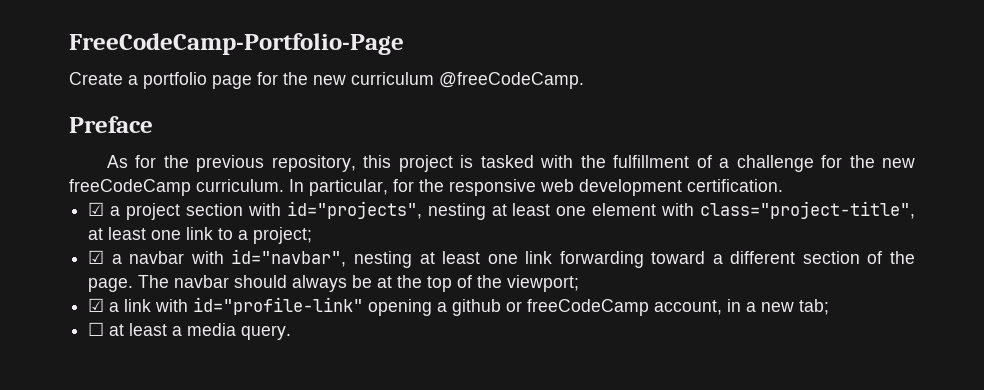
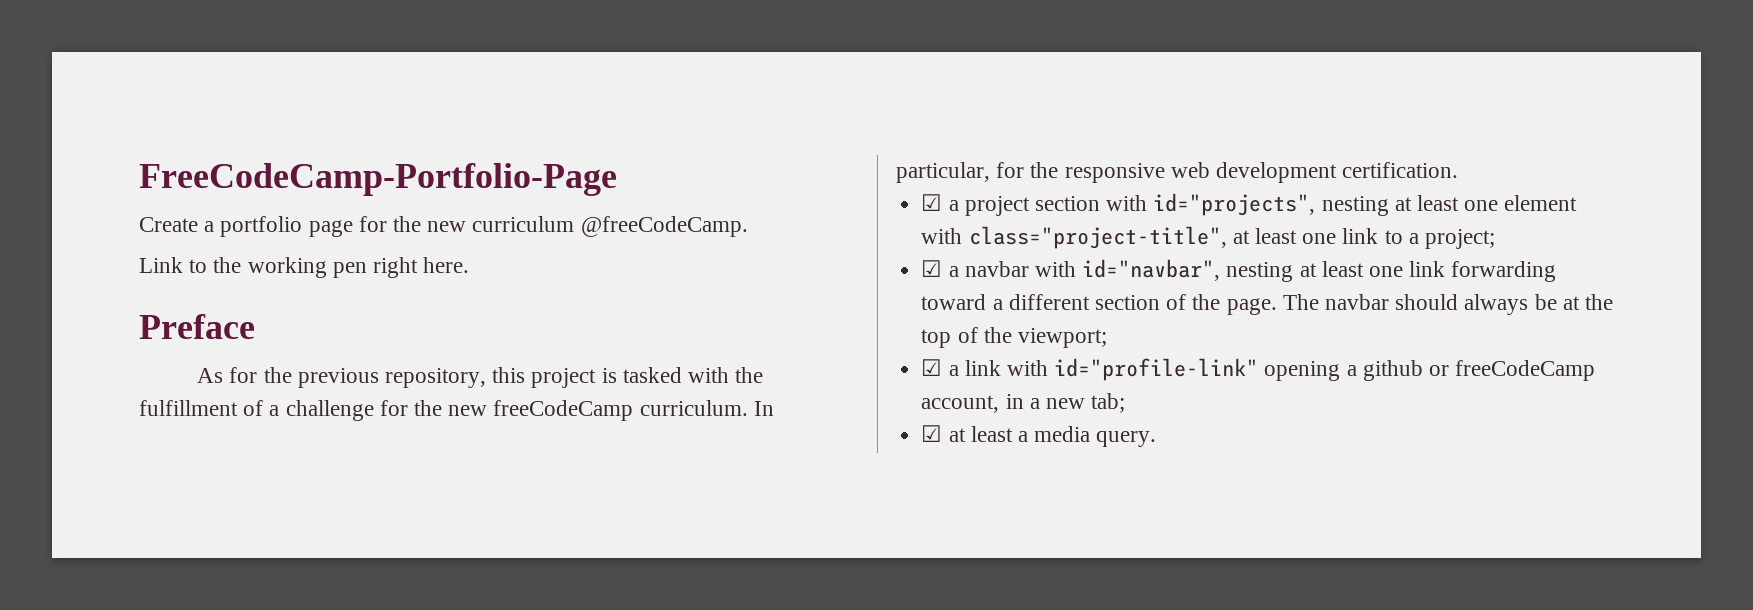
(584, 80) none -> [139,257,470,278] // Link to the working pen right here.
[88,322,105,336] ☐ -> [921,425,943,442] ☑

